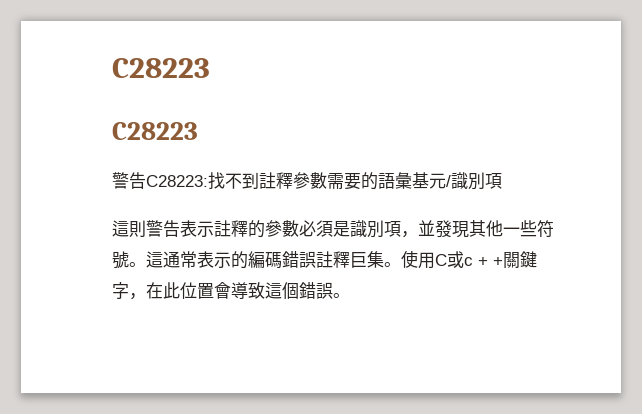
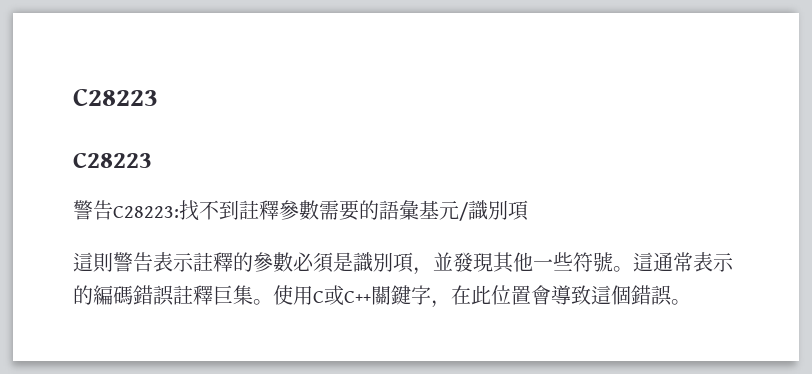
[464,257,503,266] c + + -> [344,291,371,303] C++

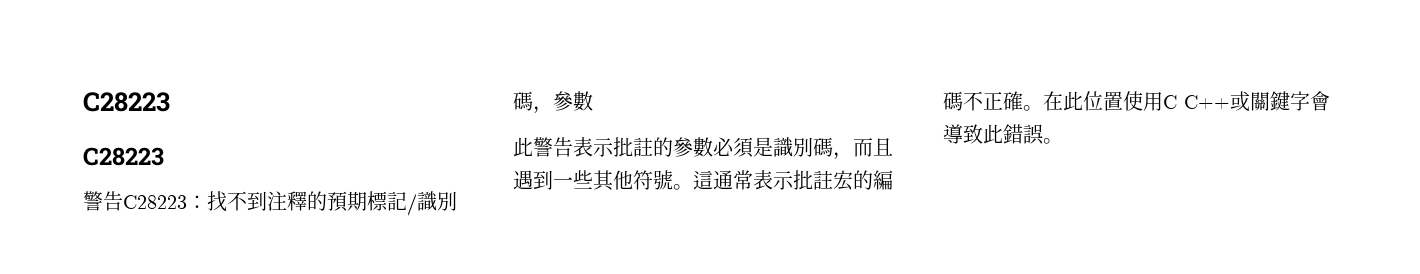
[113,200,528,221] [73,252,113,273] C28223:找不到註釋參數需要的語彙基元/識別項 // 這則 -> [123,191,457,216] [513,91,593,114] [513,137,533,157] C28223：找不到注釋的預期標記/識別碼，參數 // 此
[193,252,233,272] 註釋 -> [613,137,653,157] 批註
[393,252,734,275] [73,285,631,308] 項，並發現其他一些符號。這通常表示的編碼錯誤註釋巨集。使用C或C++關鍵字，在此位置會導致這個 -> [813,137,893,160] [513,170,893,191] [943,91,1330,112] [943,124,1003,144] 碼，而且遇到一些其他符號。這通常表示批註宏的編碼不正確。在此位置使用C C++或關鍵字會導致此

